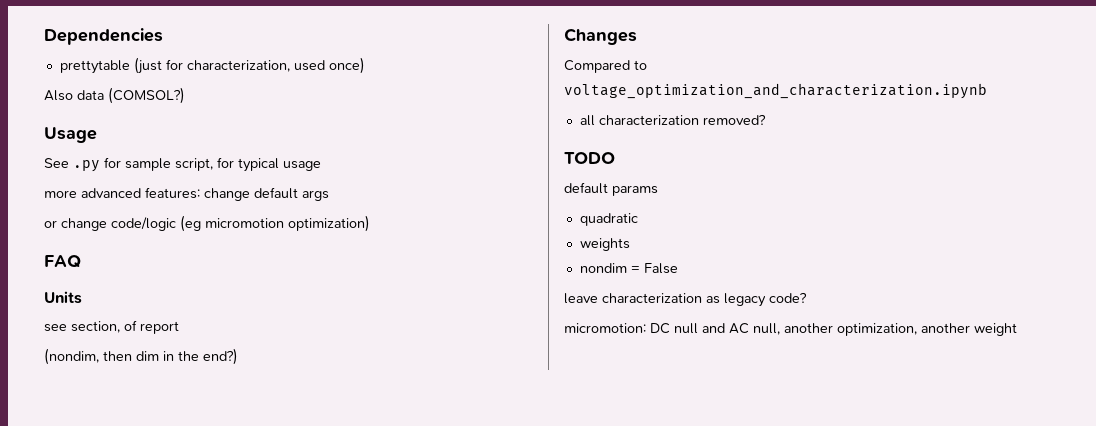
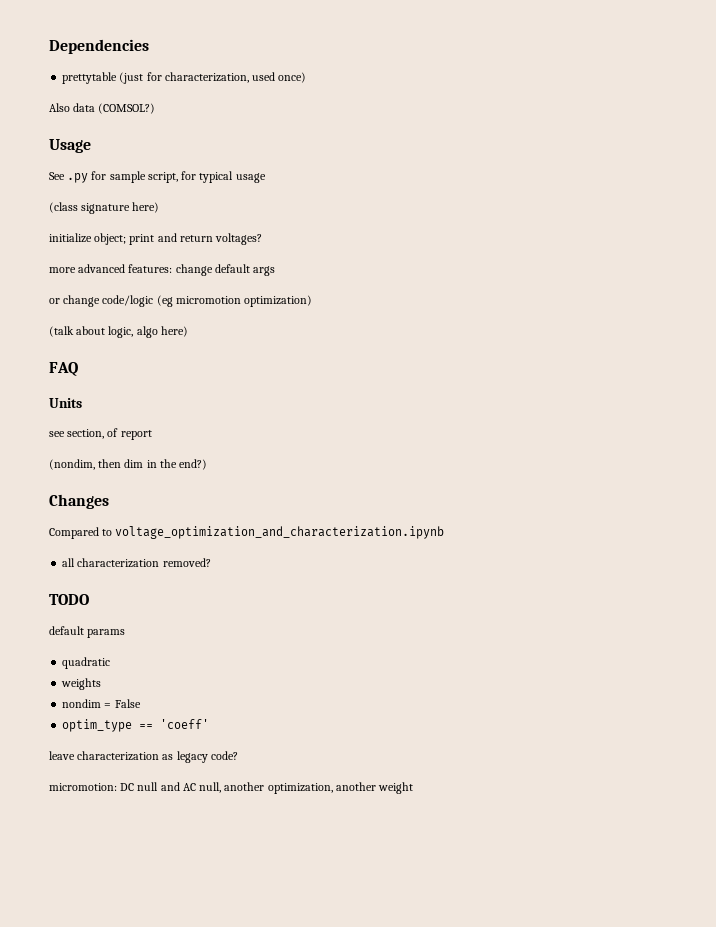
(321, 166) none -> [49,202,160,214] [49,233,263,245] // (class signature here) // initialize object; print and return voltages?
(370, 223) none -> [49,326,188,338] // (talk about logic, algo here)
(678, 268) none -> [62,719,210,732] // optim_type == 'coeff'

